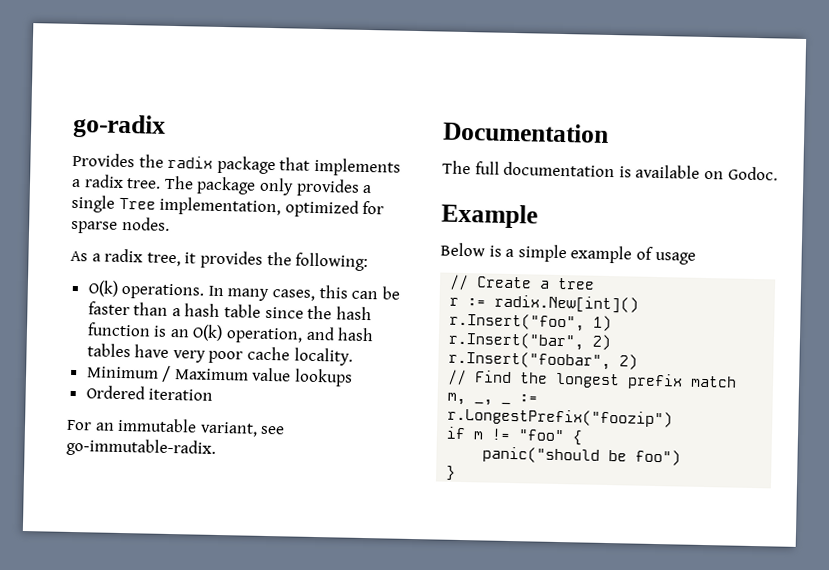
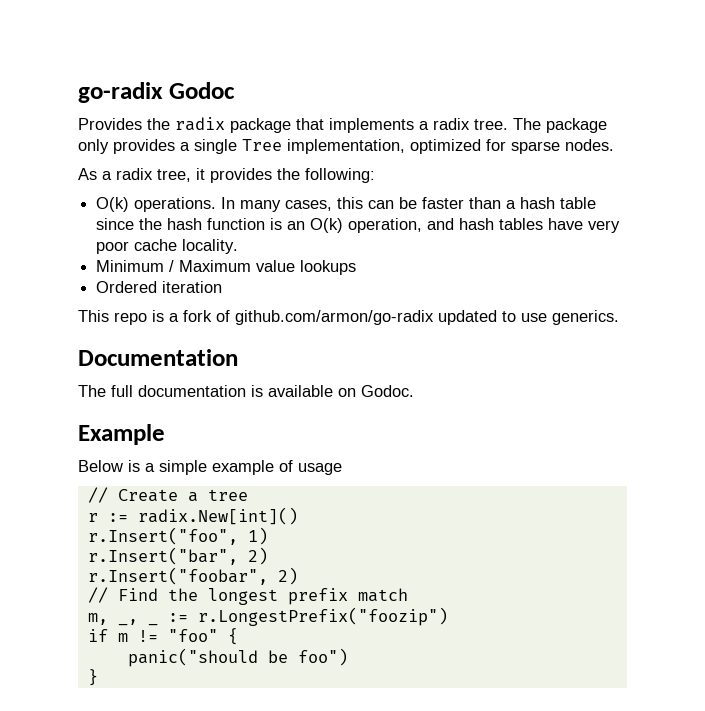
(166, 126) none -> [168,82,235,99] Godoc
[66,417,286,437] [66,437,216,458] For an immutable variant, see go-immutable-radix. -> [78,310,619,325] This repo is a fork of github.com/armon/go-radix updated to use generics.

